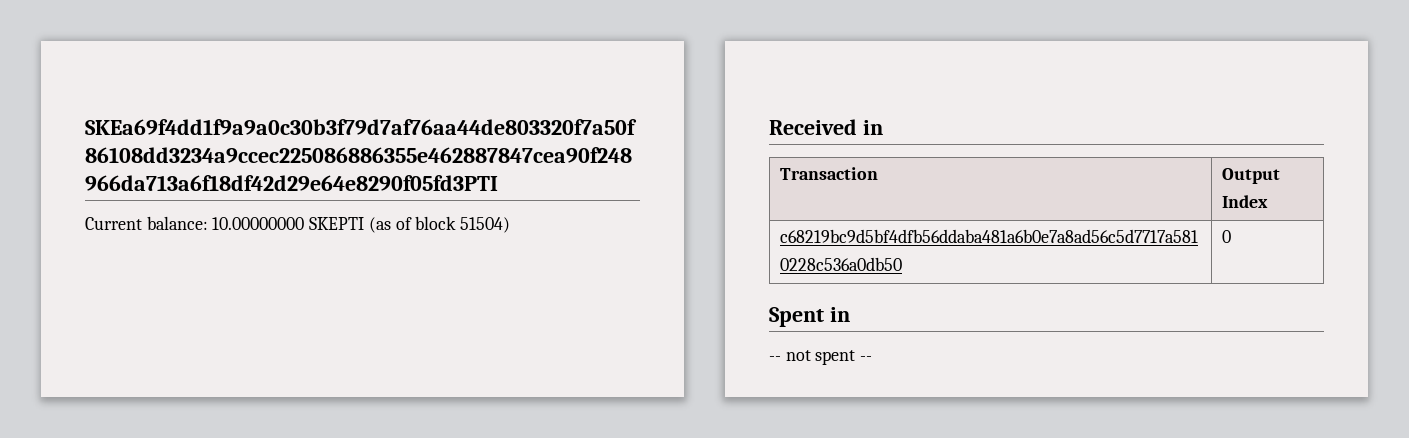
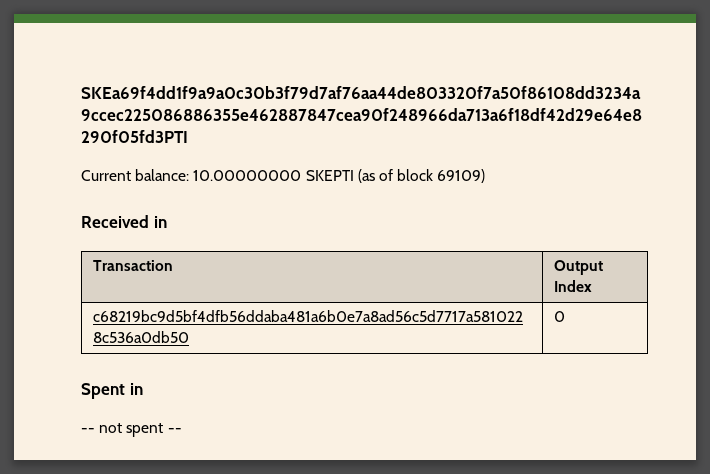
[460,217,511,233] 51504) -> [437,169,486,183] 69109)

